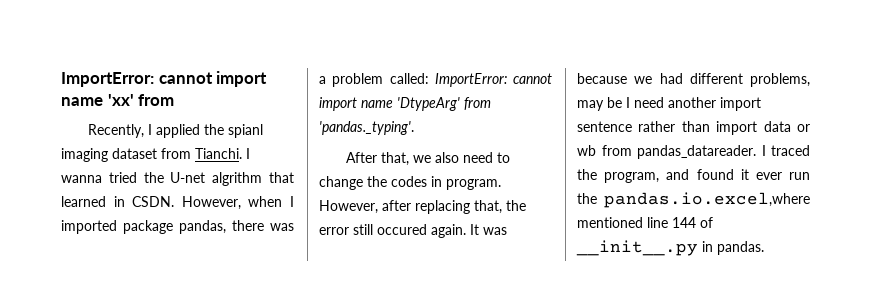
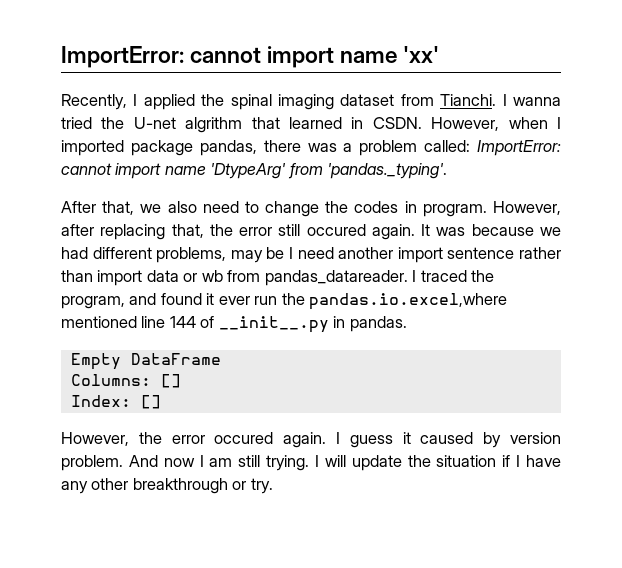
[138,94,175,106] from -> (440, 54) none
[227,124,263,138] spianl -> [230,94,272,110] spinal
(764, 248) none -> [70,353,221,370] [70,374,181,388] [70,395,161,409] [61,432,562,448] [61,455,561,471] [61,478,273,494] // Empty DataFrame // Columns: [] // Index: [] // However, the error occured again. I guess it caused by version problem. And now I am still trying. I will update the situation if I have any other breakthrough or try.

